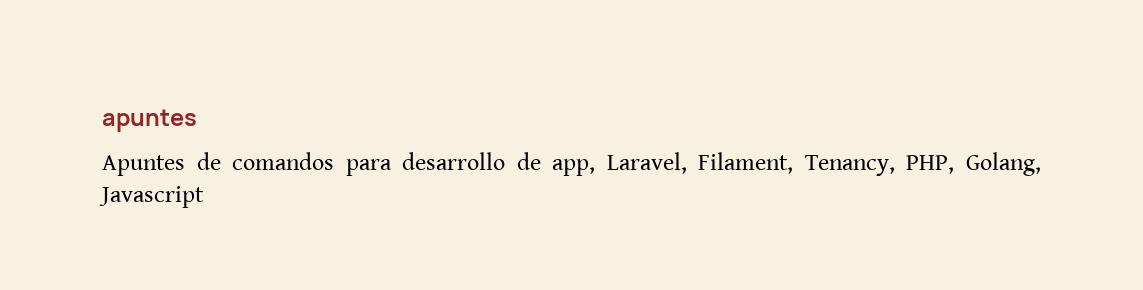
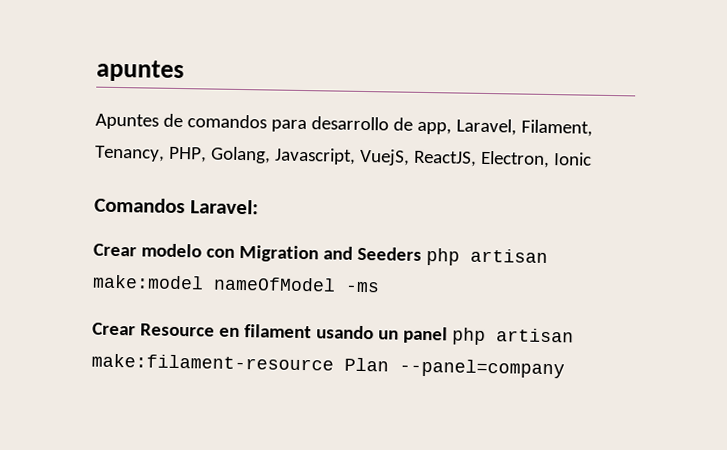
[99,186,204,208] Javascript -> [273,147,592,169] [94,197,259,215] [93,243,548,266] [92,274,380,293] [92,322,574,345] [91,353,565,379] Javascript, VuejS, ReactJS, Electron, Ionic // Comandos Laravel: // Crear modelo con Migration and Seeders php artisan make:model nameOfModel -ms // Crear Resource en filament usando un panel php artisan make:filament-resource Plan --panel=company

